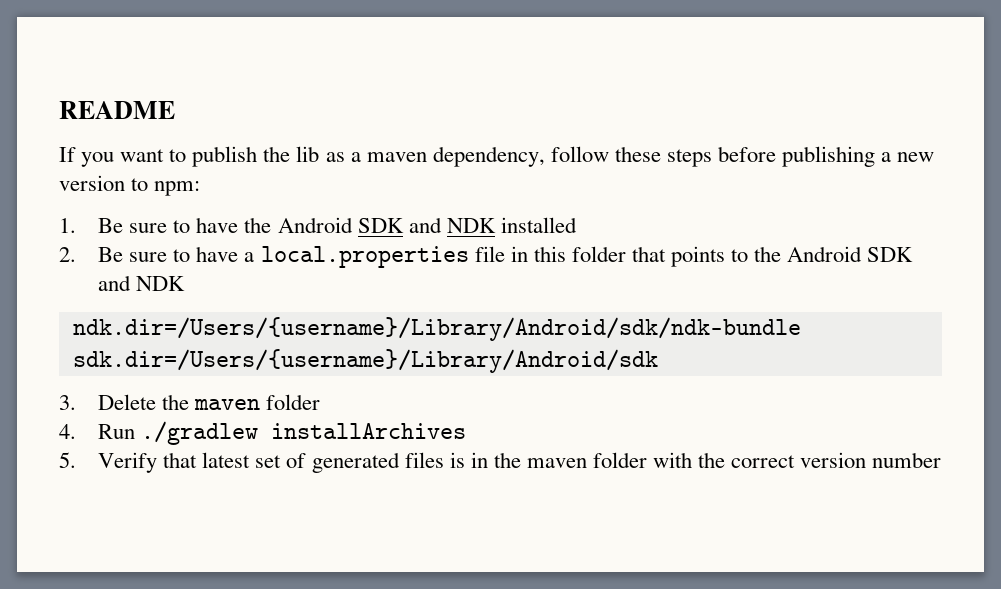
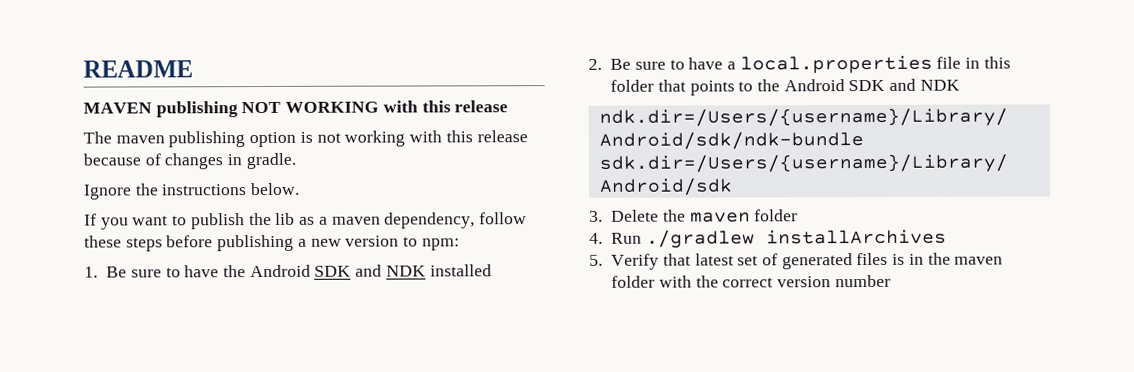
(175, 110) none -> [83,100,509,118] [83,130,528,148] [83,152,296,170] [83,182,301,200] // MAVEN publishing NOT WORKING with this release // The maven publishing option is not working with this release because of changes in gradle. // Ignore the instructions below.

